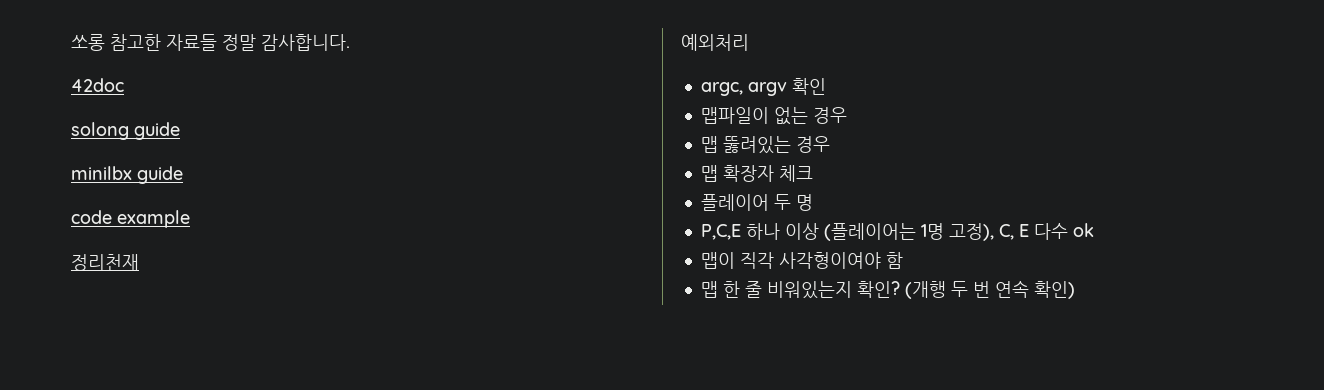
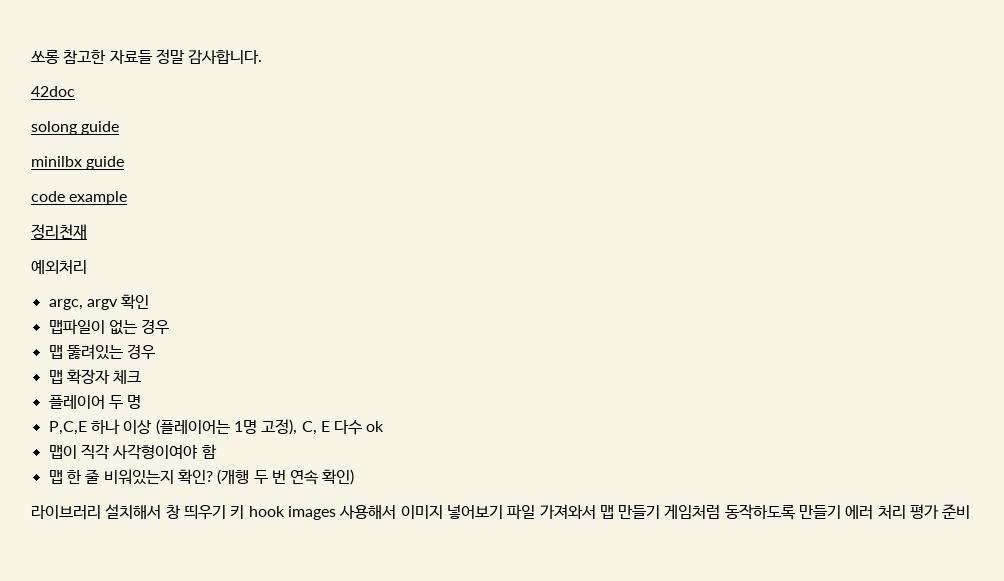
(1075, 290) none -> [31,504,971,520] // 라이브러리 설치해서 창 띄우기 키 hook images 사용해서 이미지 넣어보기 파일 가져와서 맵 만들기 게임처럼 동작하도록 만들기 에러 처리 평가 준비

